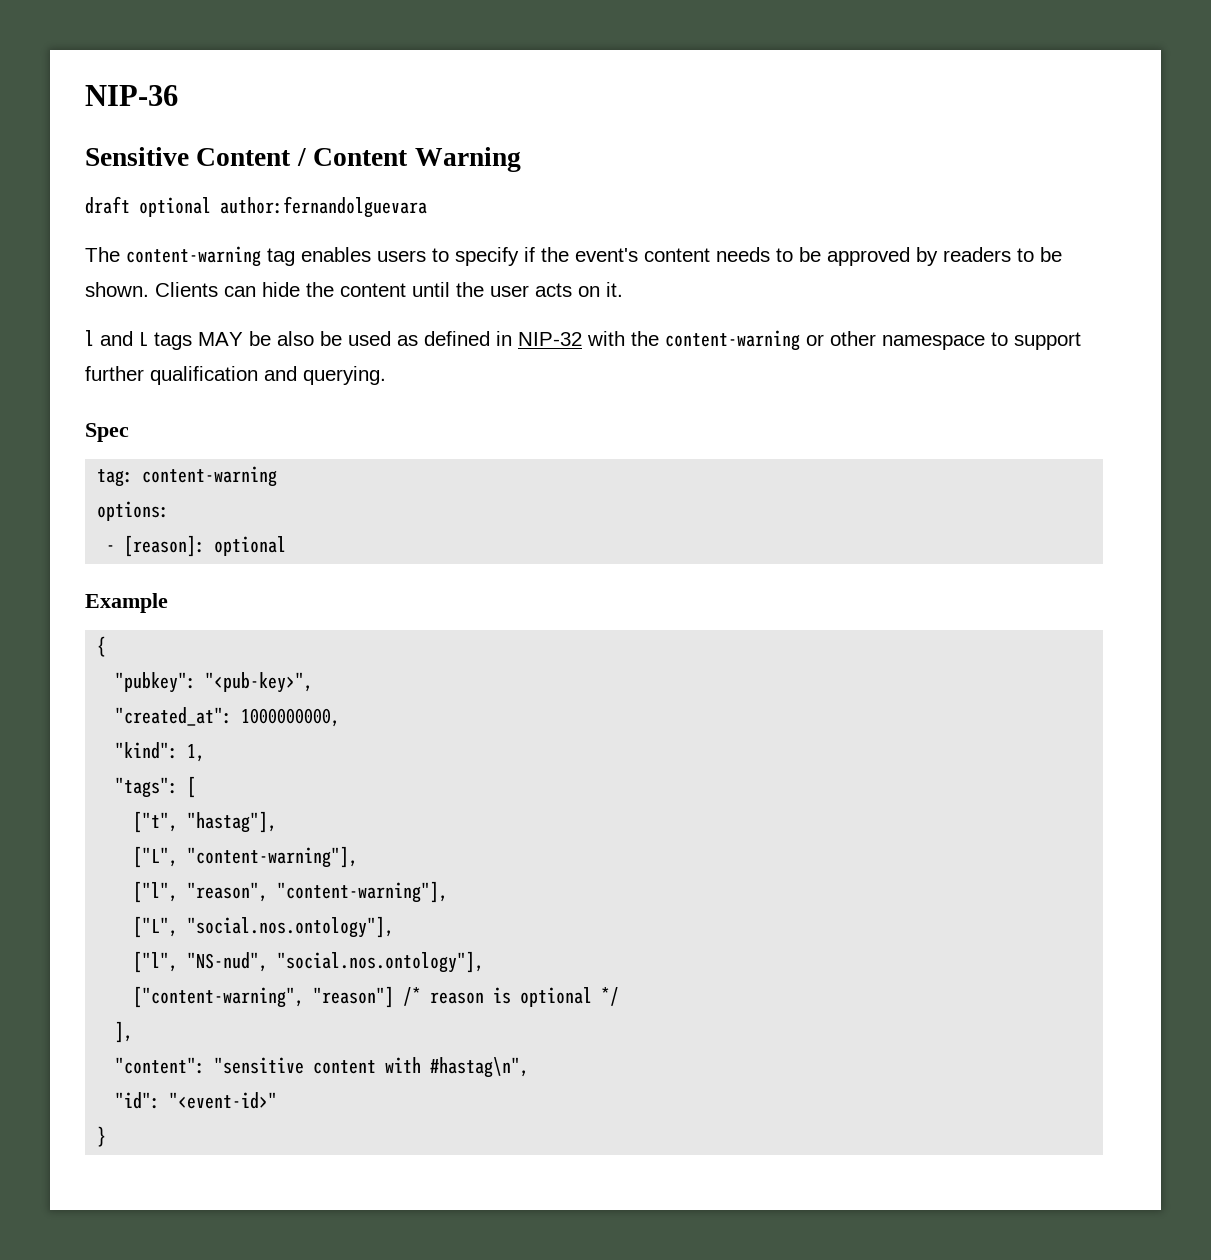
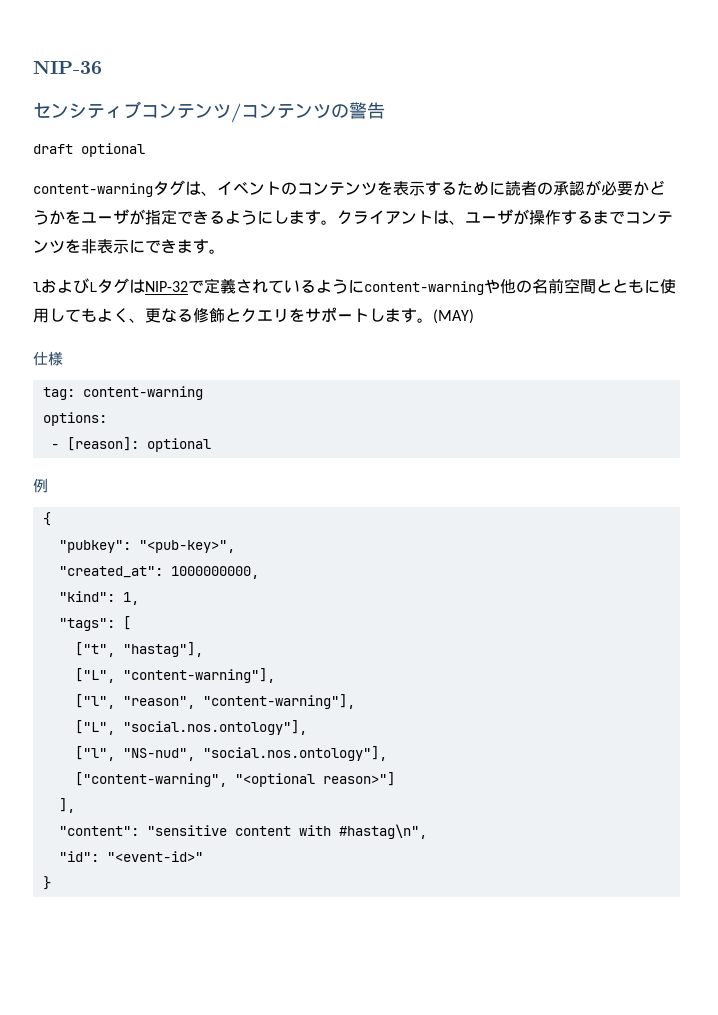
[85,147,521,172] [85,196,427,218] [85,246,1062,267] [85,282,623,297] [85,330,1081,351] [85,366,386,385] [85,423,129,442] Sensitive Content / Content Warning // draft optional author:fernandolguevara // The content-warning tag enables users to specify if the event's content needs to be approved by readers to be shown. Clients can hide the content until the user acts on it. // l and L tags MAY be also be used as defined in NIP-32 with the content-warning or other namespace to support further qualification and querying. // Spec -> [33,101,385,123] [33,143,145,157] [33,180,665,197] [33,209,673,225] [33,239,225,254] [33,278,676,295] [33,307,474,324] [33,351,63,366] センシティブコンテンツ/コンテンツの警告 // draft optional // content-warningタグは、イベントのコンテンツを表示するために読者の承認が必要かどうかをユーザが指定できるようにします。クライアントは、ユーザが操作するまでコンテンツを非表示にできます。 // lおよびLタグはNIP-32で定義されているようにcontent-warningや他の名前空間とともに使用してもよく、更なる修飾とクエリをサポートします。(MAY) // 仕様
[85,593,168,613] Example -> [33,478,48,493] 例
[313,986,620,1008] "reason"] /* reason is optional */ -> [234,772,395,787] "<optional reason>"]

